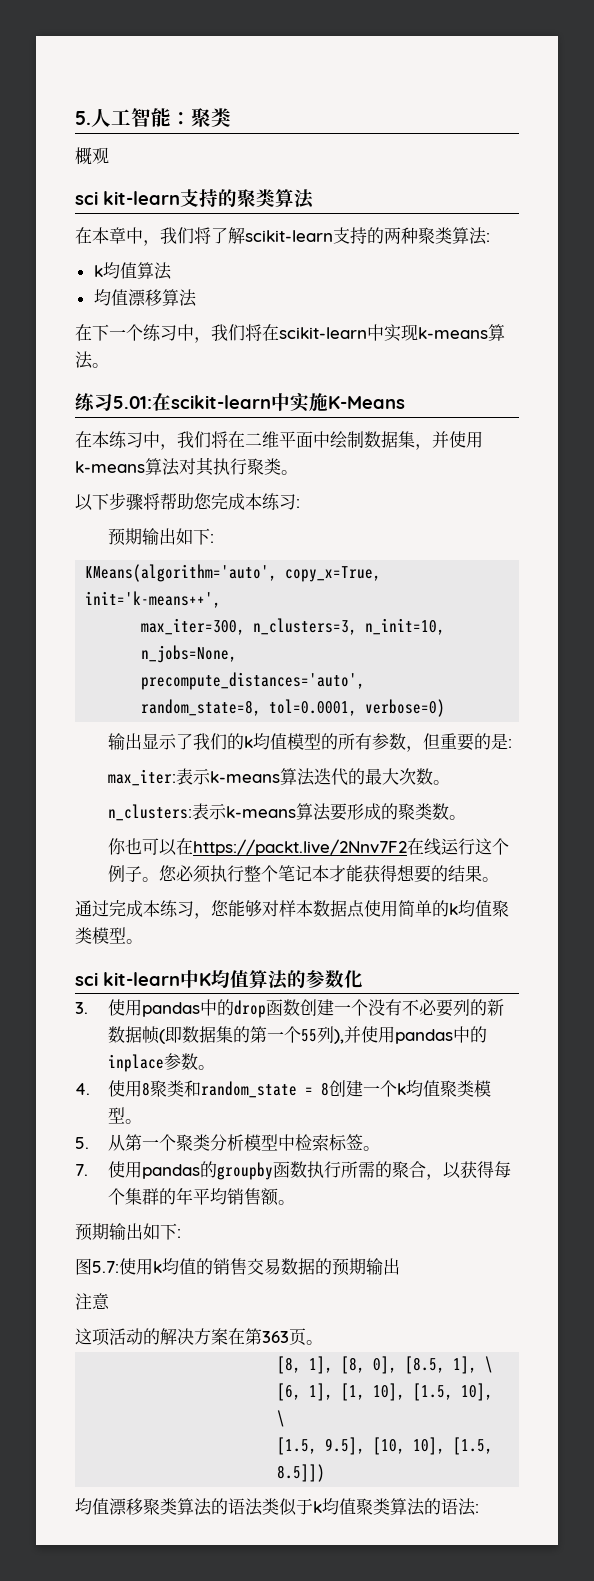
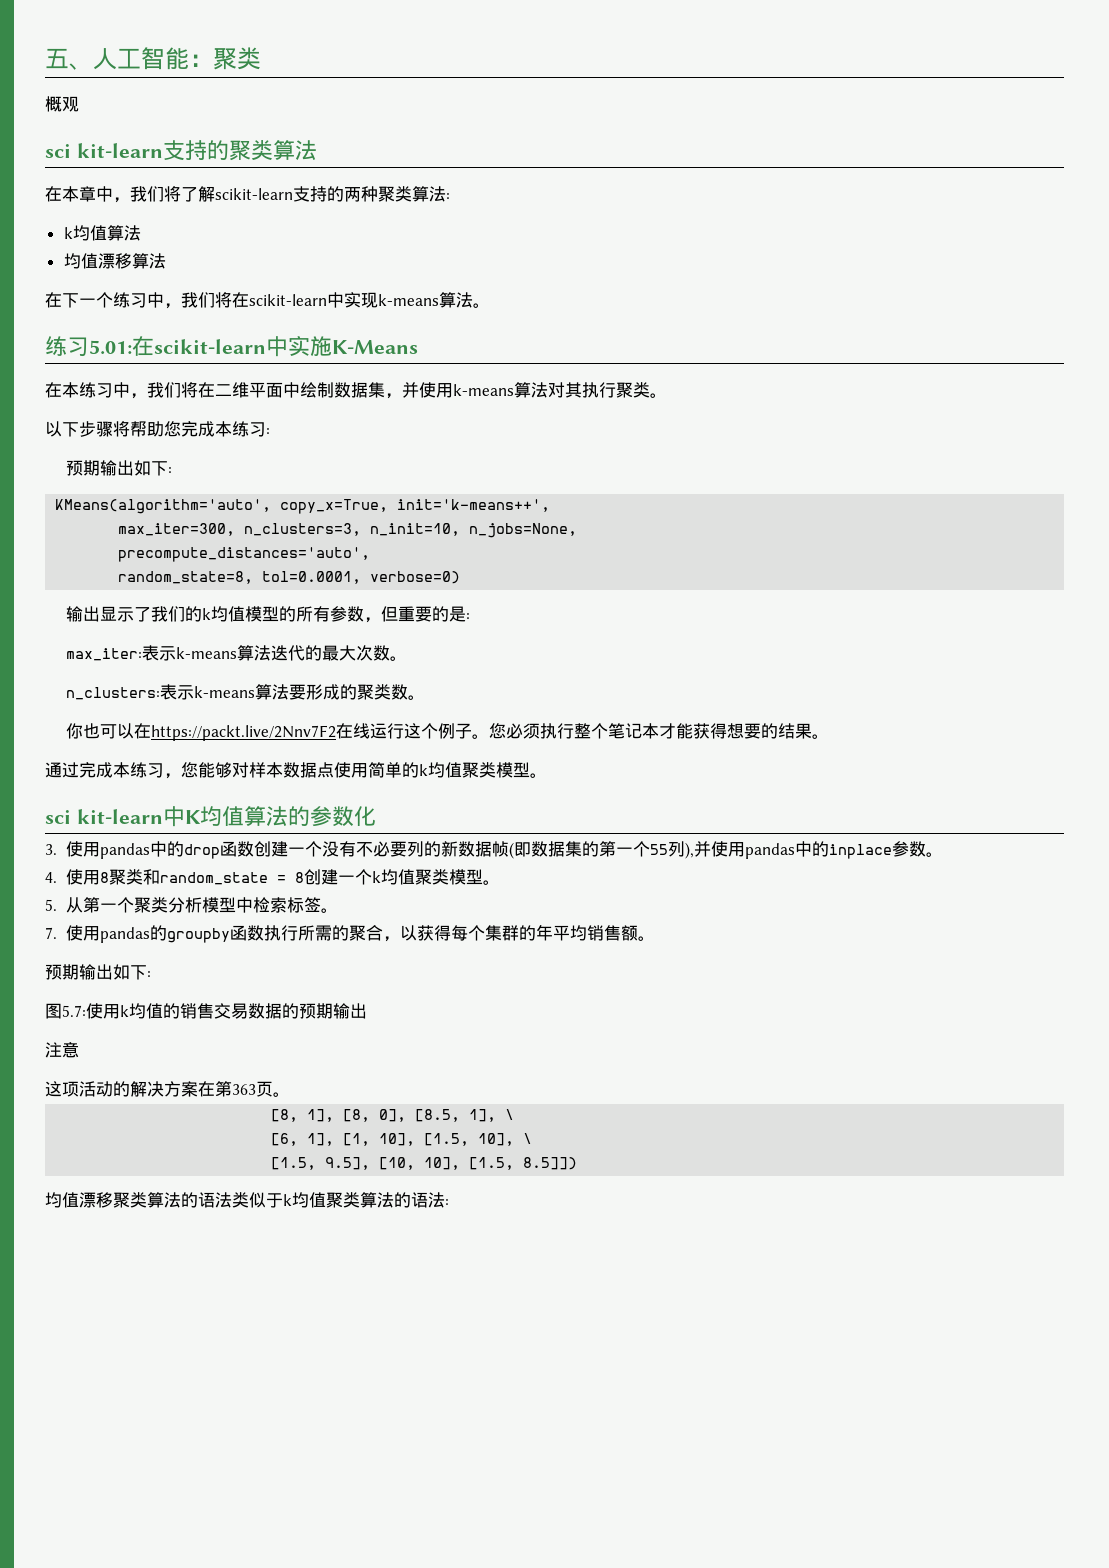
[75,111,91,125] 5. -> [45,48,93,70] 五、

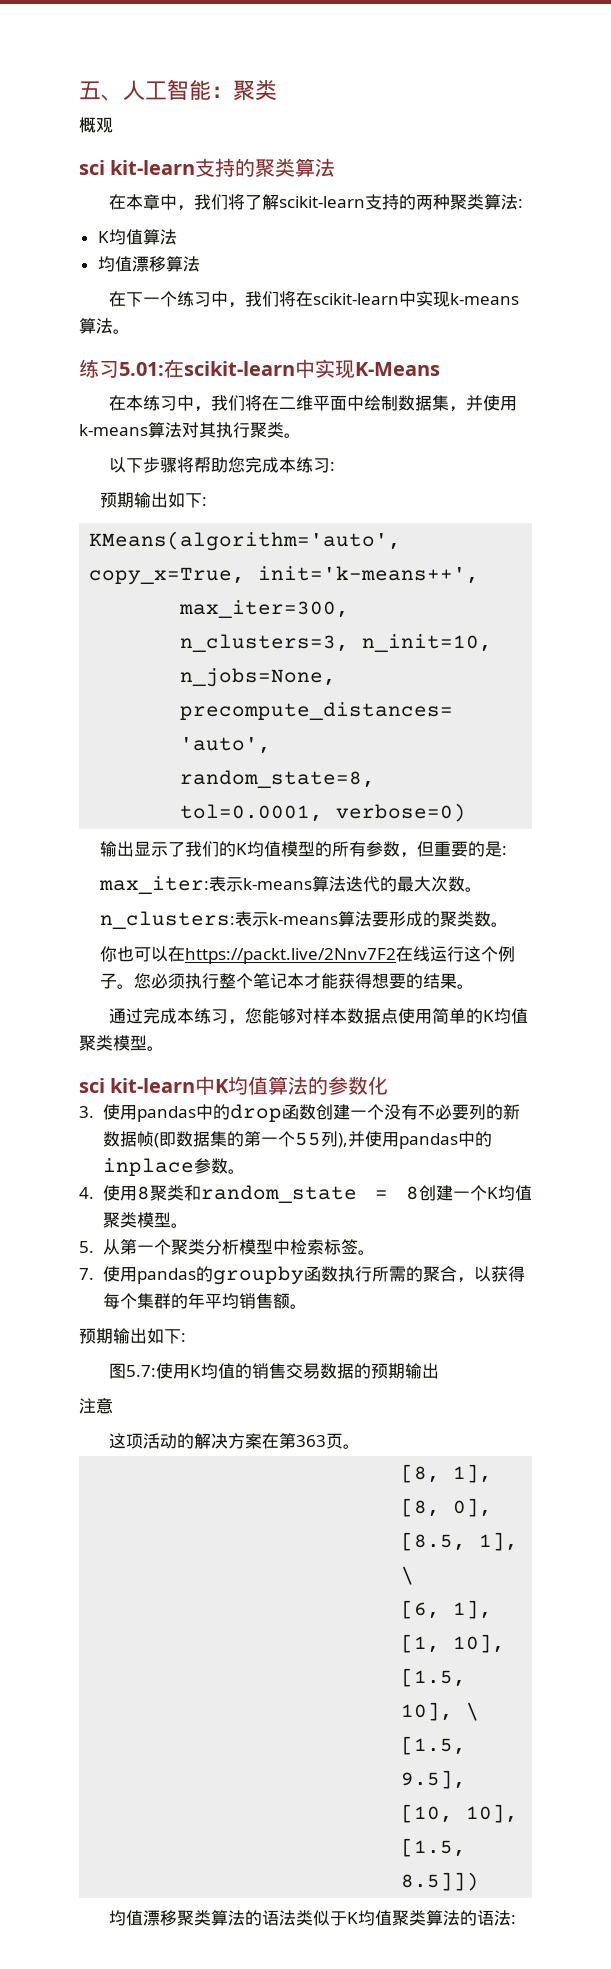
[63,227,73,239] k -> [97,231,109,243] K
[310,336,332,356] 施 -> [335,360,355,379] 现
[202,608,212,620] k -> [235,843,247,855] K
[419,764,428,776] k -> [482,1010,494,1022] K
[372,871,382,883] k -> [487,1187,498,1199] K
[120,1005,129,1017] k -> [189,1365,201,1377] K
[283,1194,292,1206] k -> [346,1912,358,1924] K

